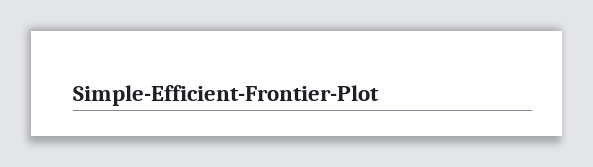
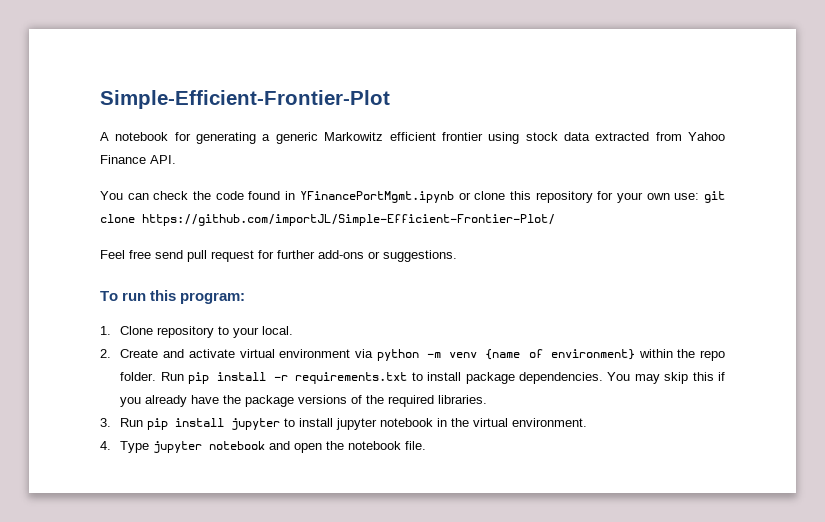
(379, 95) none -> [100,132,725,144] [100,155,176,164] [100,191,725,203] [100,214,555,226] [100,250,457,262] [100,290,246,304] [100,326,294,338] [100,349,725,361] [120,372,725,384] [120,395,488,407] [100,418,588,430] [100,441,427,453] // A notebook for generating a generic Markowitz efficient frontier using stock data extracted from Yahoo Finance API. // You can check the code found in YFinancePortMgmt.ipynb or clone this repository for your own use: git clone https://github.com/importJL/Simple-Efficient-Frontier-Plot/ // Feel free send pull request for further add-ons or suggestions. // To run this program: // 1. Clone repository to your local. // 2. Create and activate virtual environment via python -m venv {name of environment} within the repo folder. Run pip install -r requirements.txt to install package dependencies. You may skip this if you already have the package versions of the required libraries. // 3. Run pip install jupyter to install jupyter notebook in the virtual environment. // 4. Type jupyter notebook and open the notebook file.

